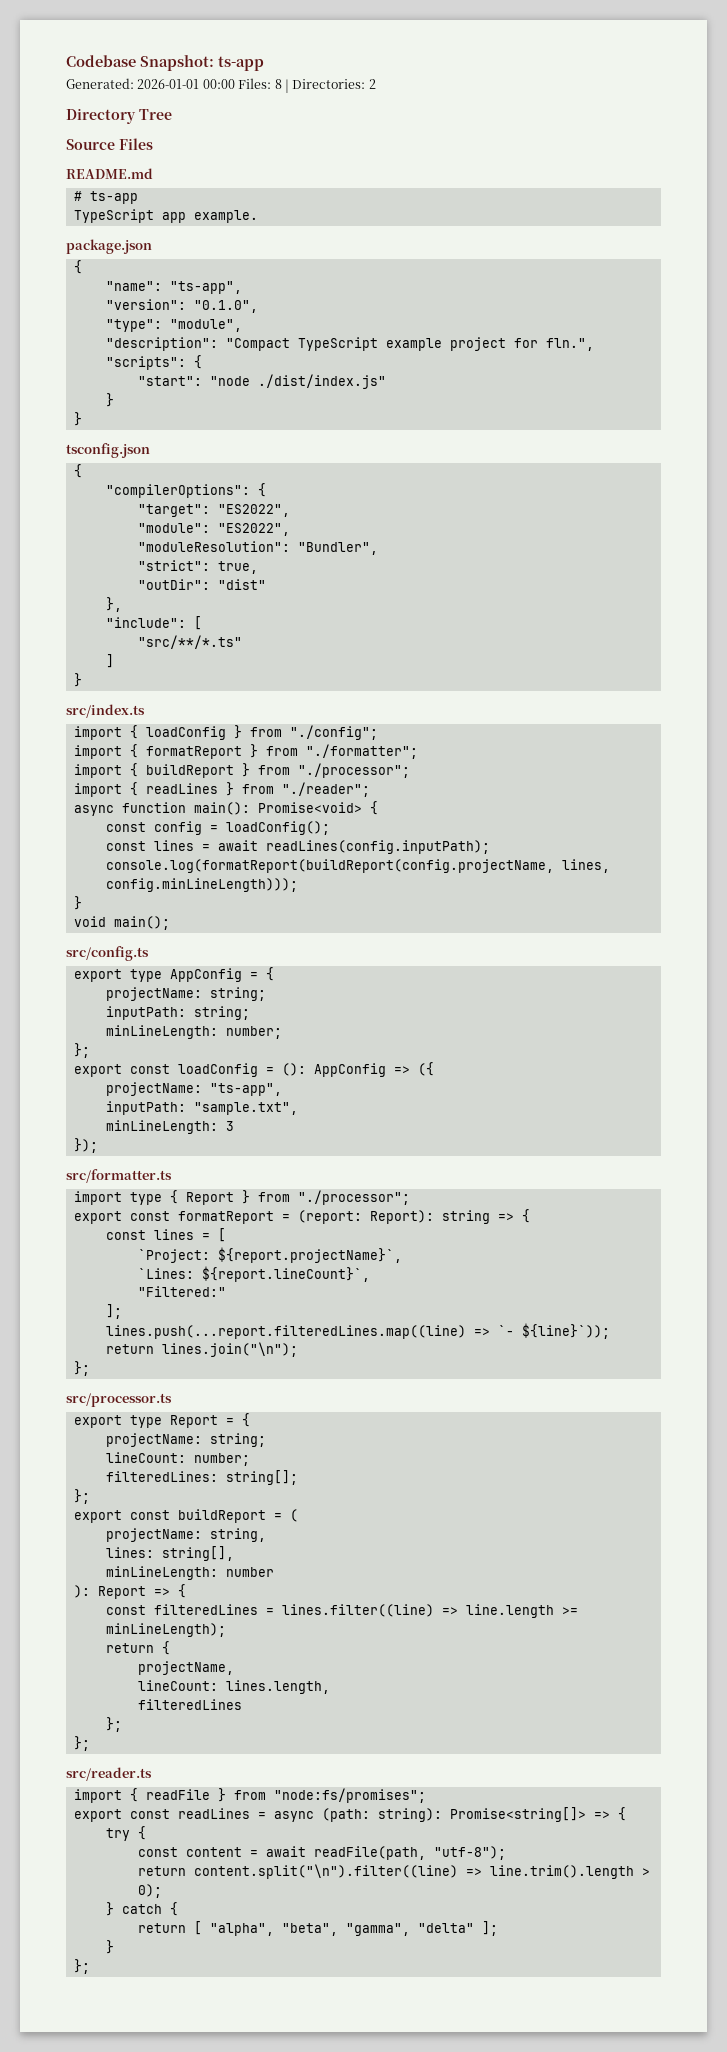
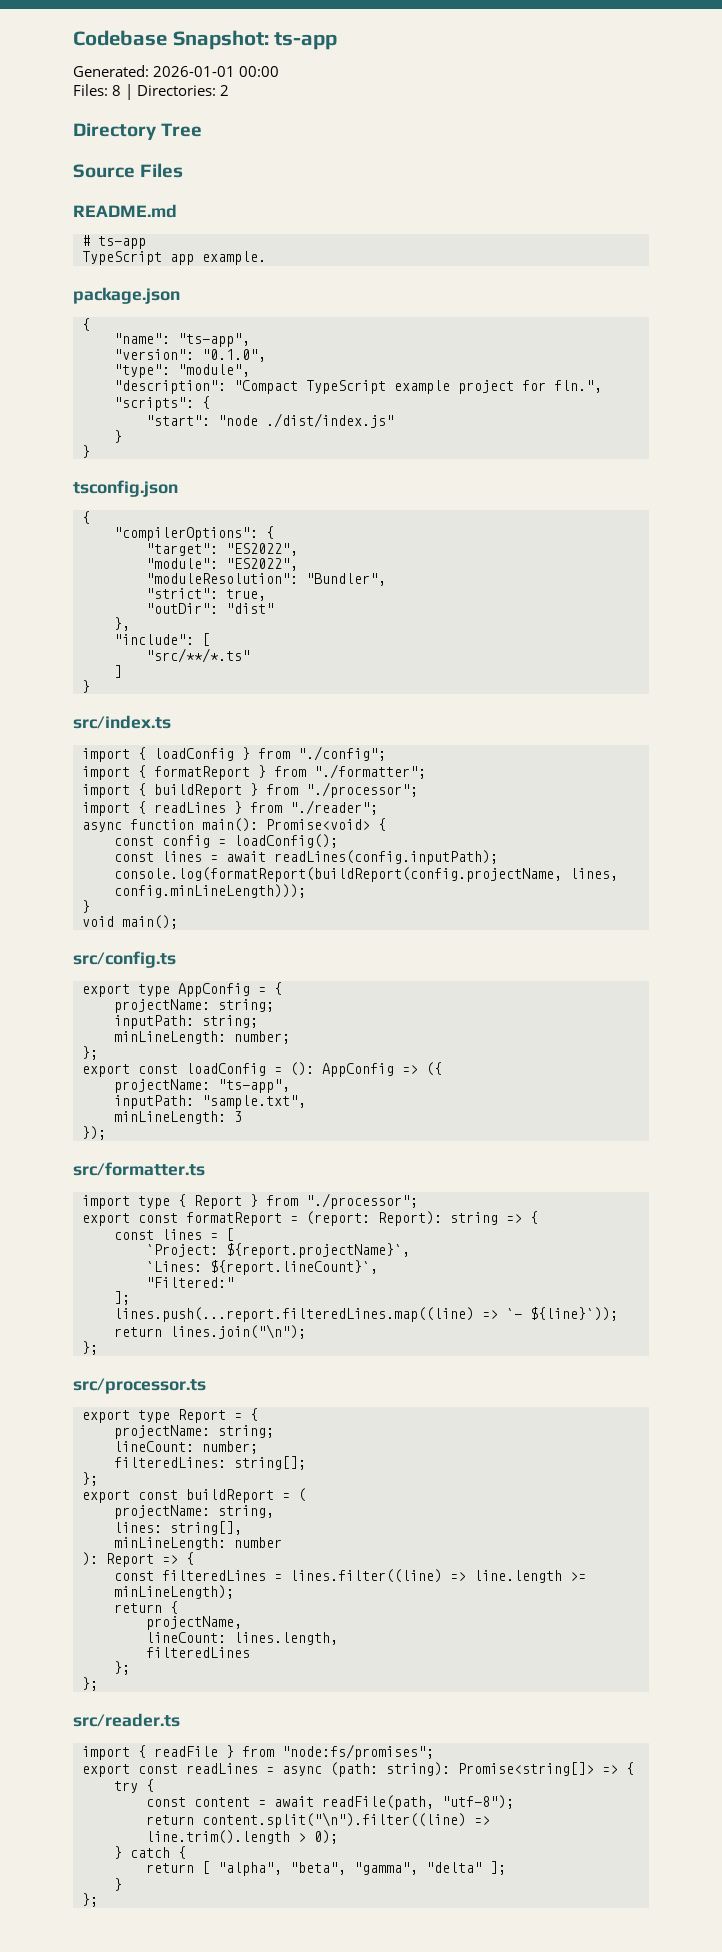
(235, 84) none -> (280, 71) //

